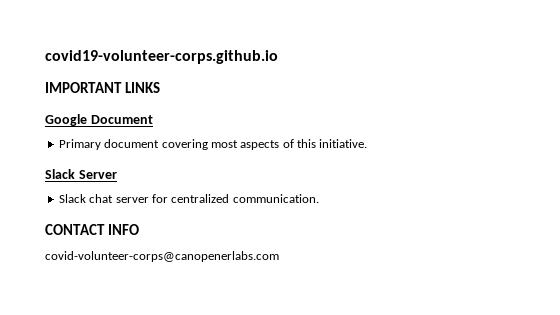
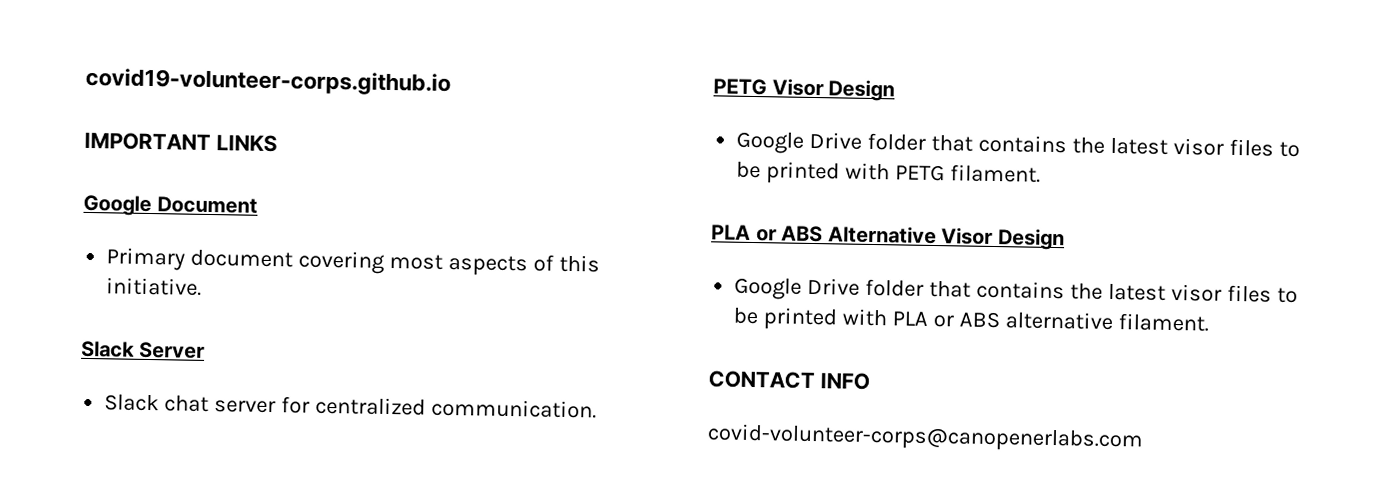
(319, 198) none -> [713,78,896,102] [736,131,1300,158] [736,161,1041,185] [711,224,1065,251] [734,277,1298,304] [733,307,1209,332] // PETG Visor Design // Google Drive folder that contains the latest visor files to be printed with PETG filament. // PLA or ABS Alternative Visor Design // Google Drive folder that contains the latest visor files to be printed with PLA or ABS alternative filament.

